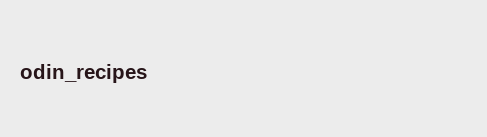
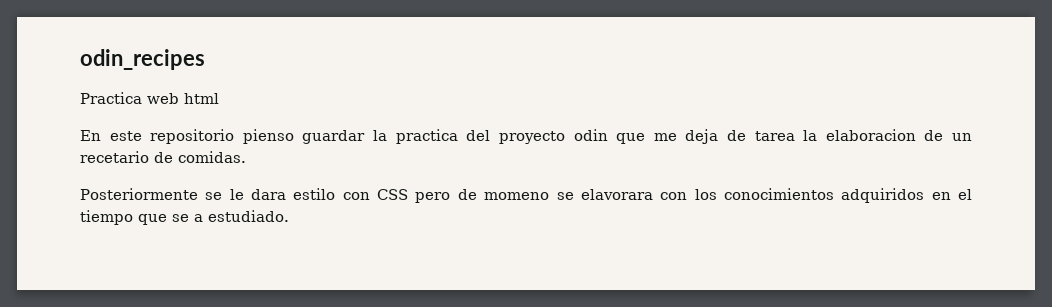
(147, 73) none -> [80,92,219,104] [80,129,972,144] [80,151,246,163] [80,188,973,203] [80,210,289,225] // Practica web html // En este repositorio pienso guardar la practica del proyecto odin que me deja de tarea la elaboracion de un recetario de comidas. // Posteriormente se le dara estilo con CSS pero de momeno se elavorara con los conocimientos adquiridos en el tiempo que se a estudiado.

